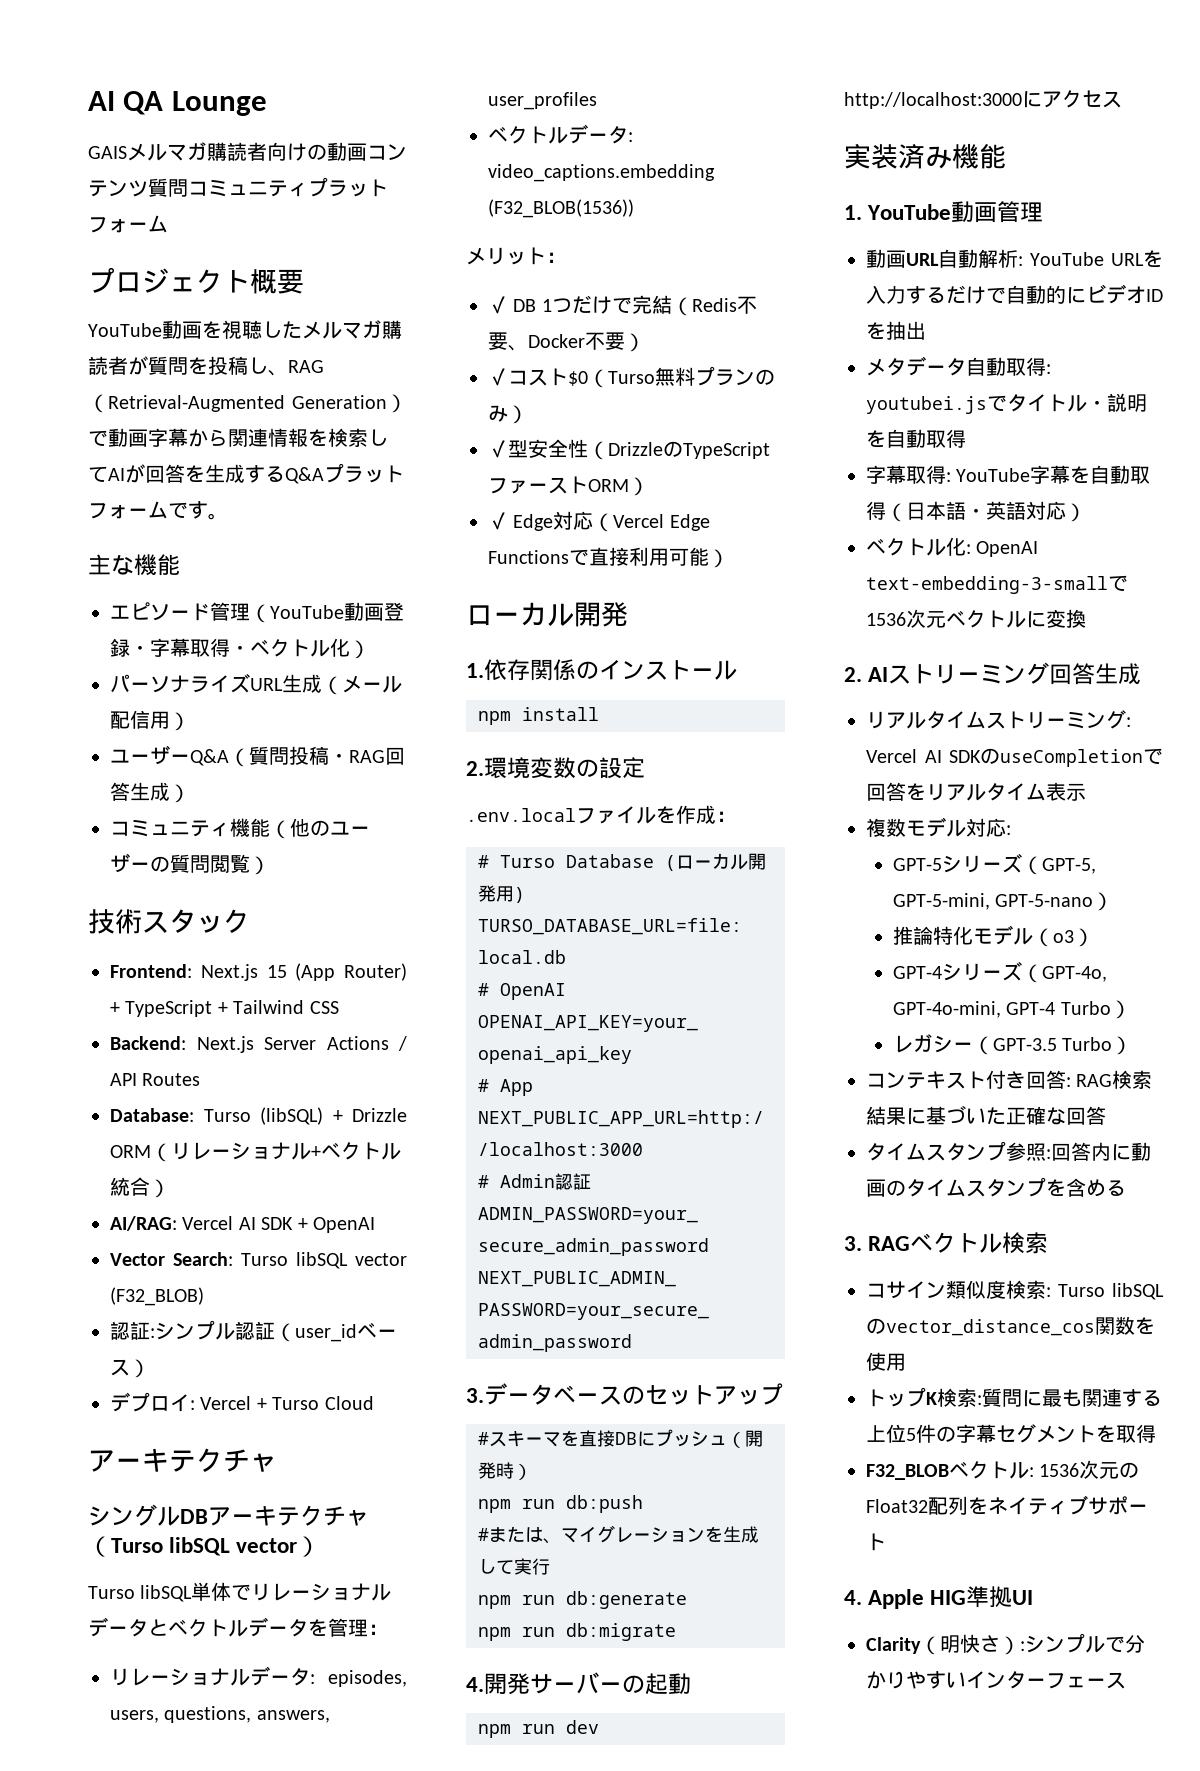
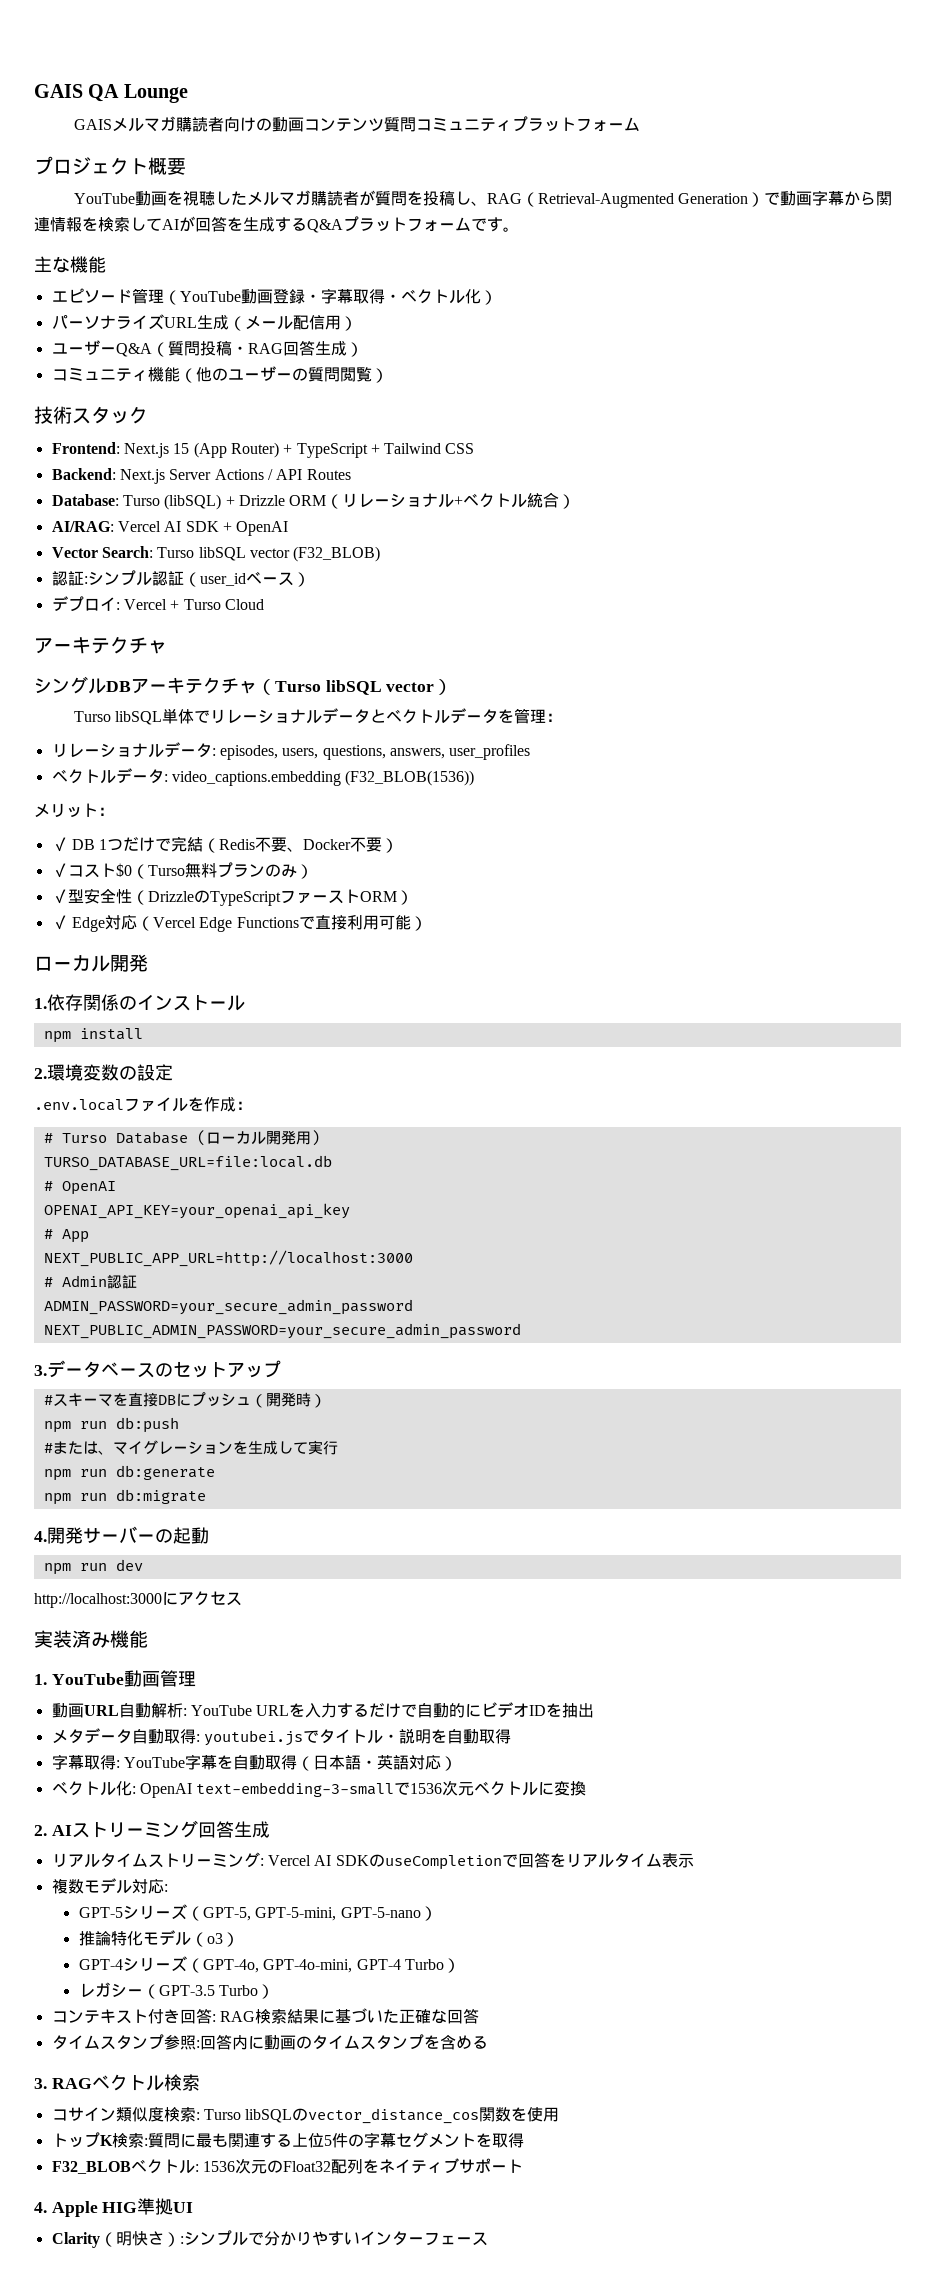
[88,91,115,111] AI -> [34,84,83,98] GAIS

